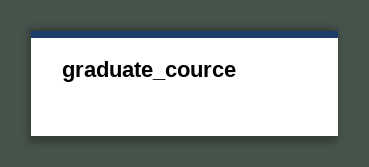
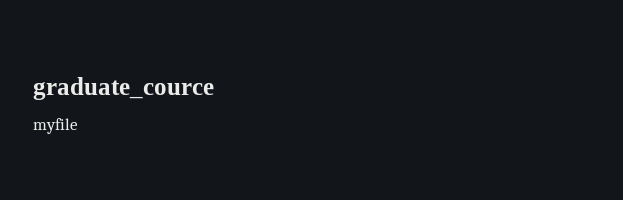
(236, 71) none -> [33,118,78,134] // myfile

